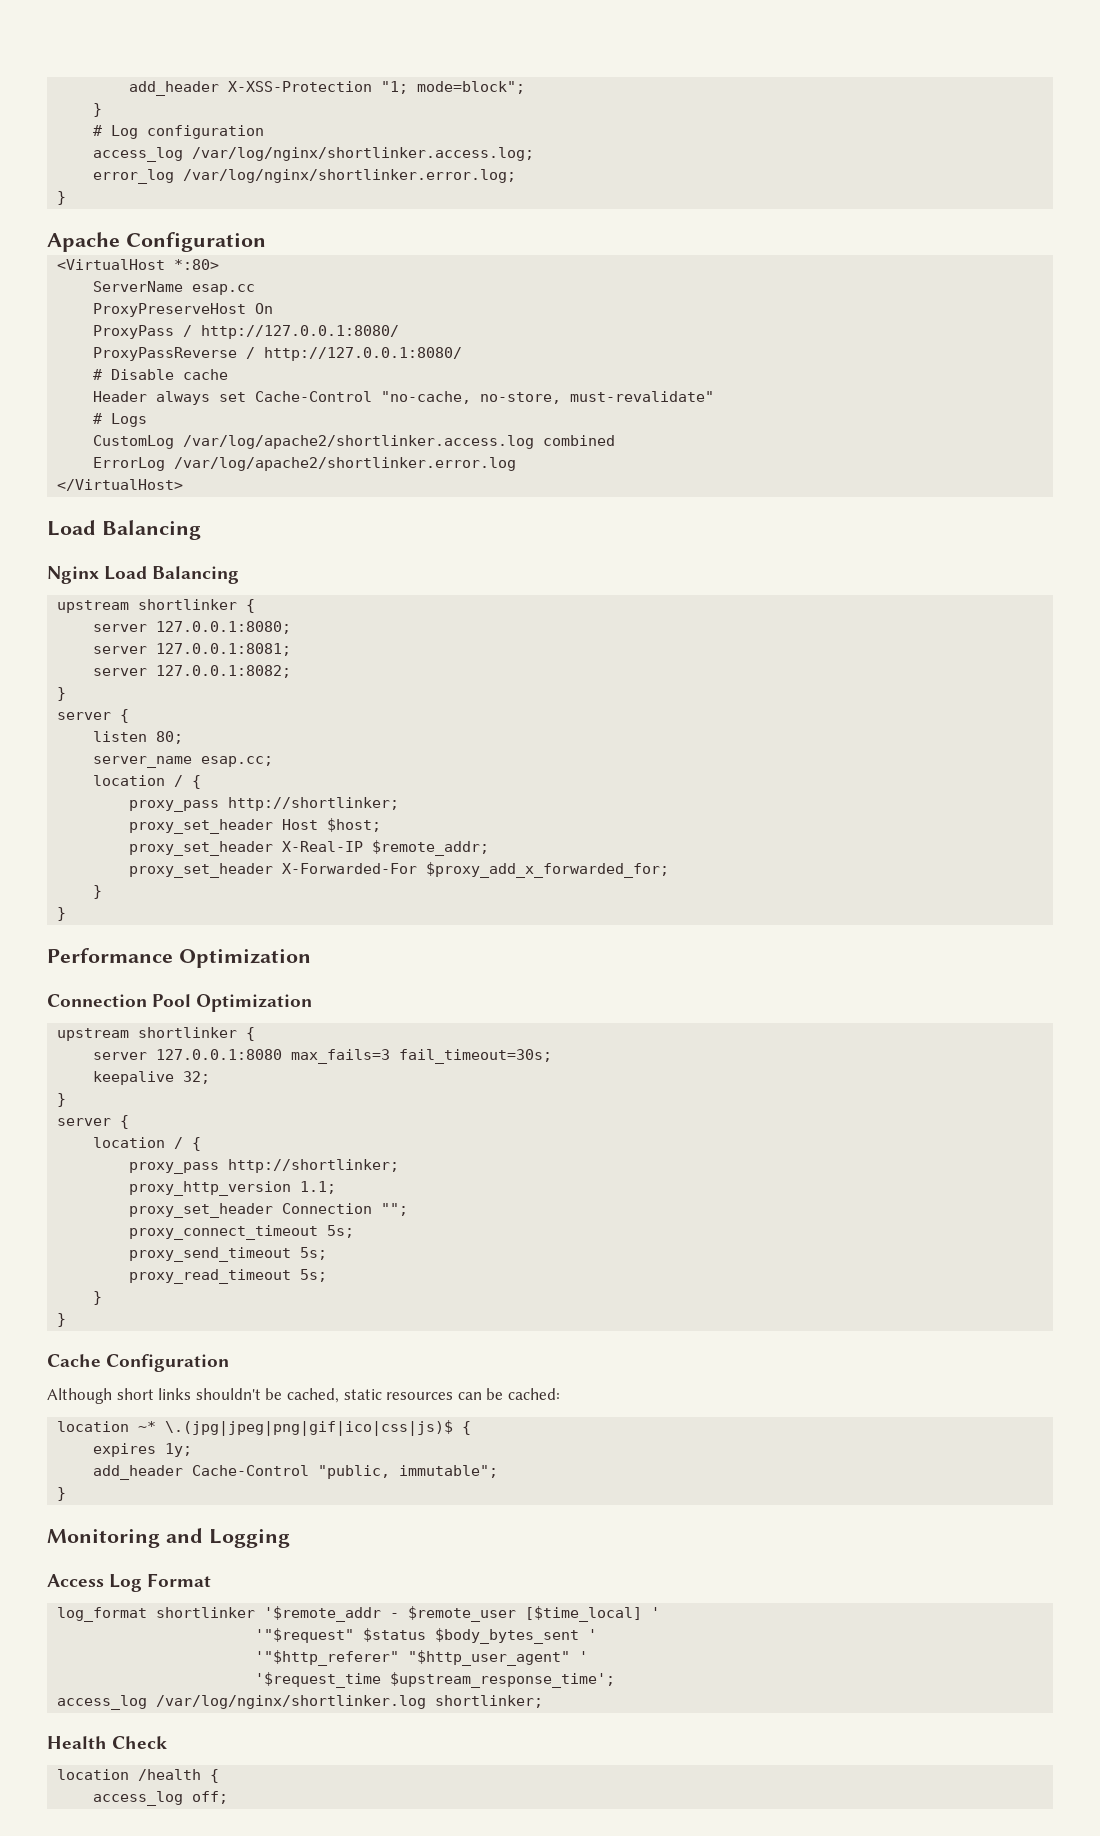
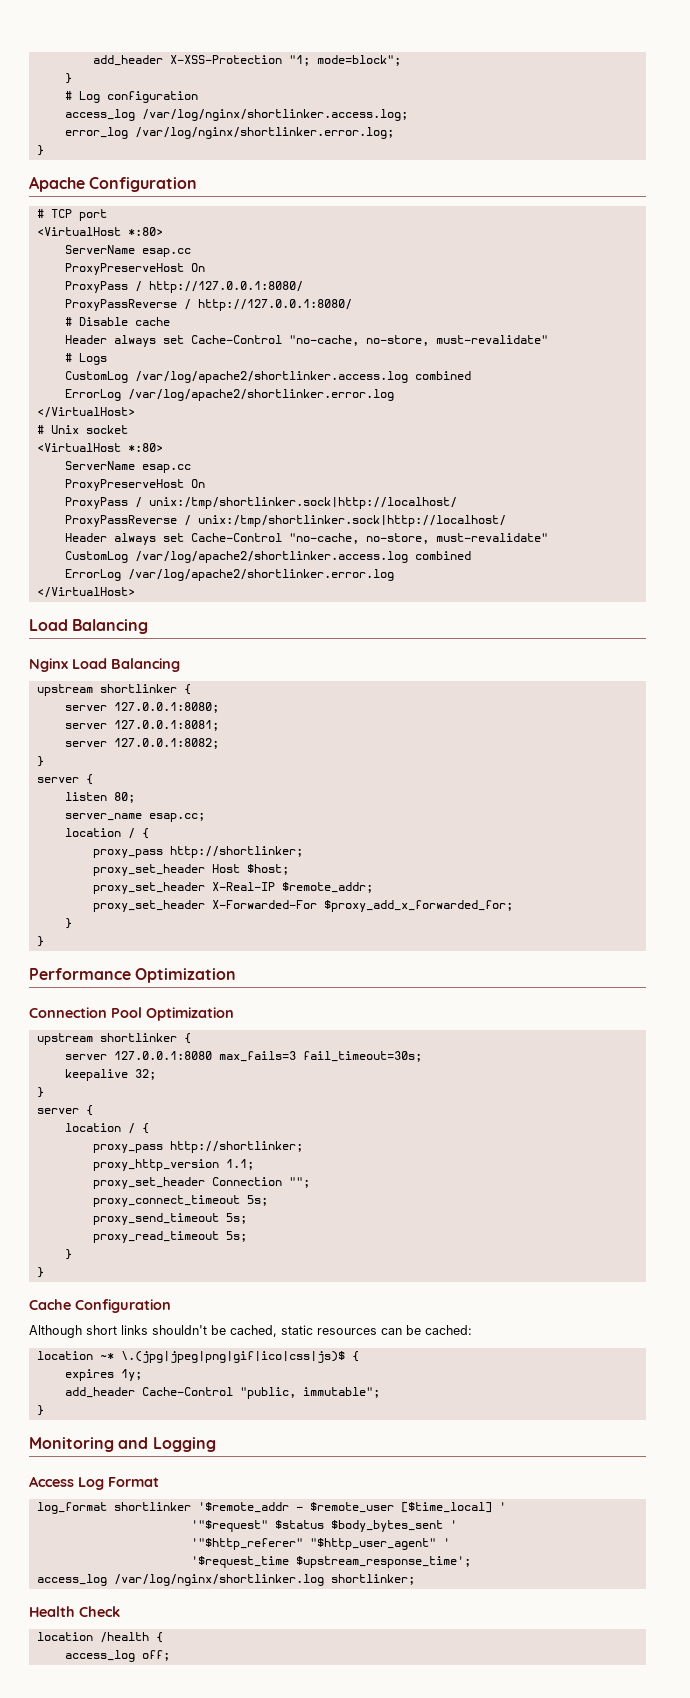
(266, 242) none -> [36,209,107,221] // # TCP port
(184, 485) none -> [36,425,128,434] [36,443,163,452] [64,461,191,473] [64,479,205,491] [64,497,457,509] [64,515,506,527] [64,533,548,545] [64,551,471,563] [64,569,394,581] [36,587,135,598] // # Unix socket // <VirtualHost *:80> // ServerName esap.cc // ProxyPreserveHost On // ProxyPass / unix:/tmp/shortlinker.sock|http://localhost/ // ProxyPassReverse / unix:/tmp/shortlinker.sock|http://localhost/ // Header always set Cache-Control "no-cache, no-store, must-revalidate" // CustomLog /var/log/apache2/shortlinker.access.log combined // ErrorLog /var/log/apache2/shortlinker.error.log // </VirtualHost>

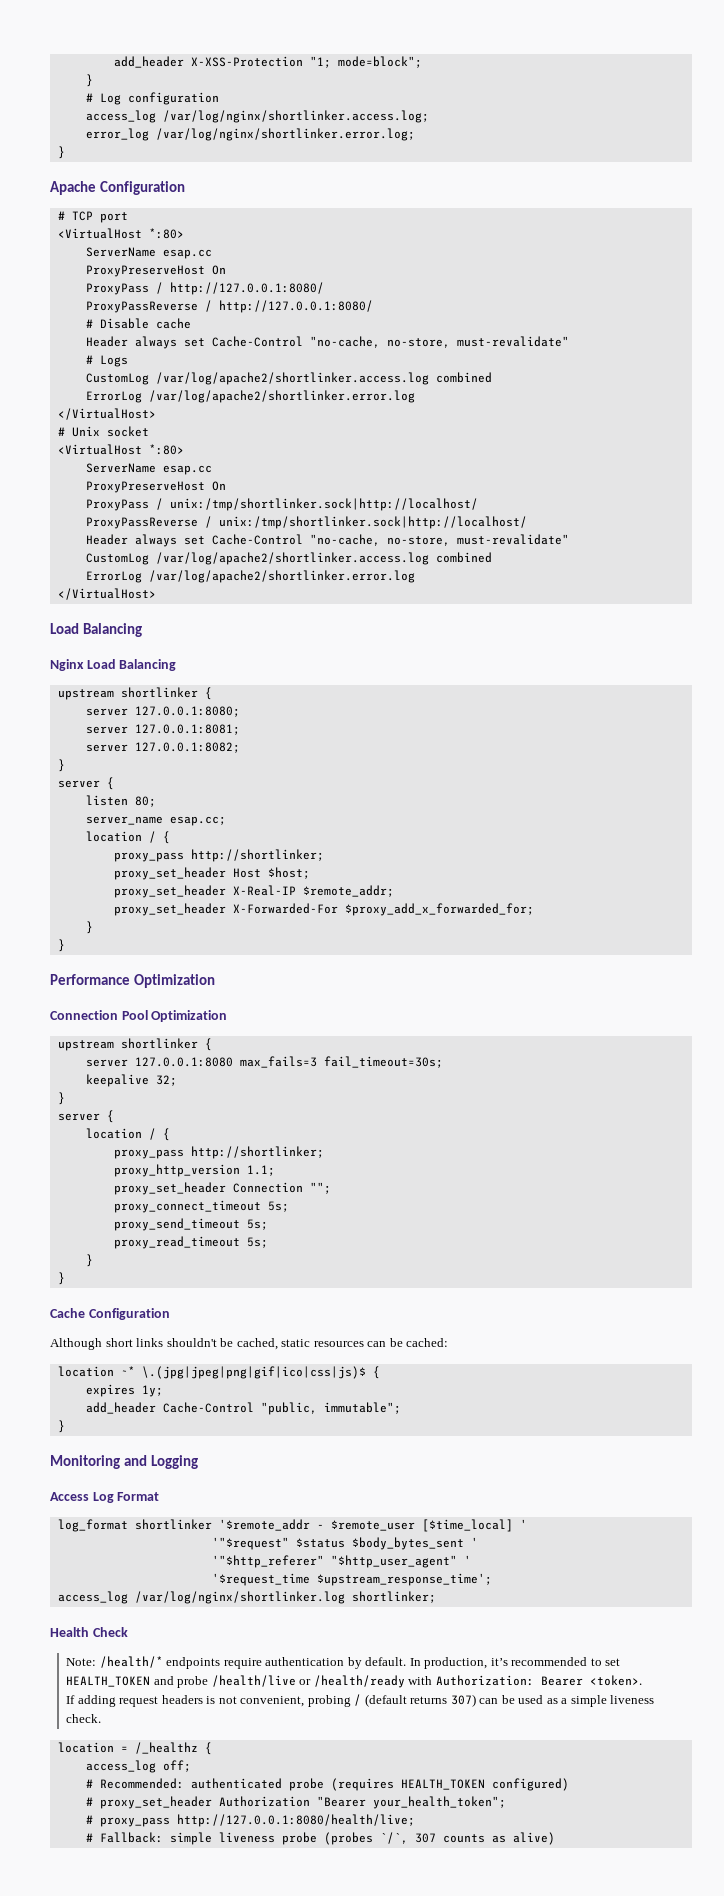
[36,1632,149,1643] // location /health -> [66,1656,621,1669] [66,1675,642,1688] [66,1694,655,1707] [66,1714,102,1723] [57,1742,198,1754] // Note: /health/* endpoints require authentication by default. In production, it’s recommended to set HEALTH_TOKEN and probe /health/live or /health/ready with Authorization: Bearer <token>. // If adding request headers is not convenient, probing / (default returns 307) can be used as a simple liveness check. // location = /_healthz
(170, 1655) none -> [85,1778,569,1791] [85,1796,506,1809] [85,1814,415,1827] [85,1832,555,1845] // # Recommended: authenticated probe (requires HEALTH_TOKEN configured) // # proxy_set_header Authorization "Bearer your_health_token"; // # proxy_pass http://127.0.0.1:8080/health/live; // # Fallback: simple liveness probe (probes `/`, 307 counts as alive)

